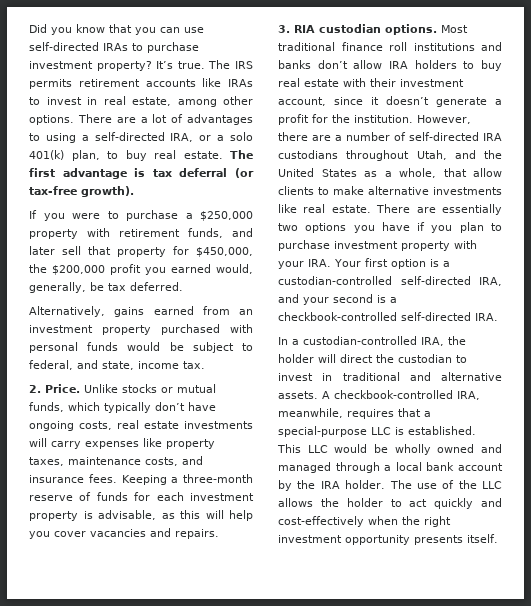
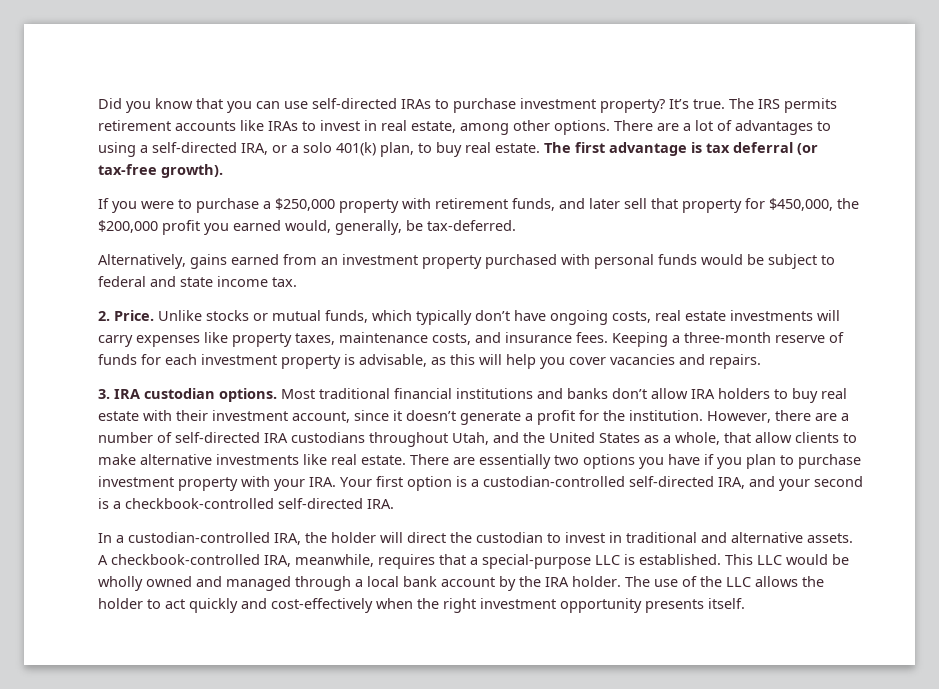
[108,282,183,291] tax deferred. -> [427,220,516,231] tax-deferred.
[29,360,134,370] federal, and state, -> [98,276,213,287] federal and state
[294,25,315,33] RIA -> [114,389,140,399] IRA
[341,42,407,51] finance roll -> [394,388,452,399] financial

